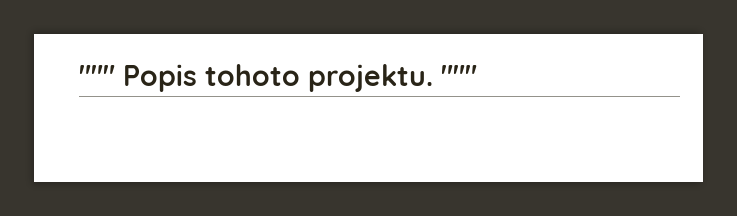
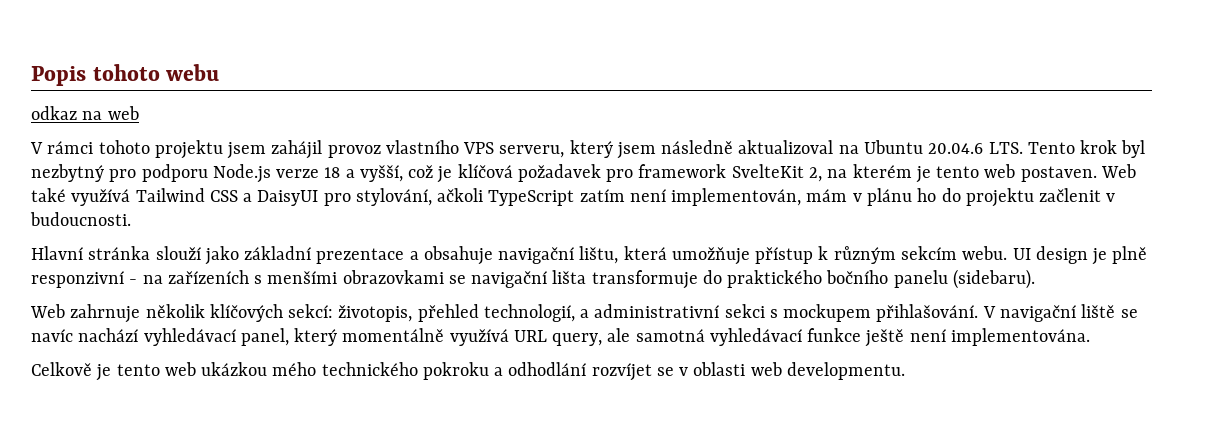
[79,65,115,86] """ -> (31, 76) none
[308,64,477,92] projektu. """ -> [166,64,220,81] [31,106,139,120] [30,140,1146,159] [31,164,1136,183] [31,188,1116,207] [30,212,131,226] [31,246,1148,265] [31,269,1035,289] [30,304,1138,323] [31,328,1090,347] [31,362,905,381] webu // odkaz na web // V rámci tohoto projektu jsem zahájil provoz vlastního VPS serveru, který jsem následně aktualizoval na Ubuntu 20.04.6 LTS. Tento krok byl nezbytný pro podporu Node.js verze 18 a vyšší, což je klíčová požadavek pro framework SvelteKit 2, na kterém je tento web postaven. Web také využívá Tailwind CSS a DaisyUI pro stylování, ačkoli TypeScript zatím není implementován, mám v plánu ho do projektu začlenit v budoucnosti. // Hlavní stránka slouží jako základní prezentace a obsahuje navigační lištu, která umožňuje přístup k různým sekcím webu. UI design je plně responzivní - na zařízeních s menšími obrazovkami se navigační lišta transformuje do praktického bočního panelu (sidebaru). // Web zahrnuje několik klíčových sekcí: životopis, přehled technologií, a administrativní sekci s mockupem přihlašování. V navigační liště se navíc nachází vyhledávací panel, který momentálně využívá URL query, ale samotná vyhledávací funkce ještě není implementována. // Celkově je tento web ukázkou mého technického pokroku a odhodlání rozvíjet se v oblasti web developmentu.

